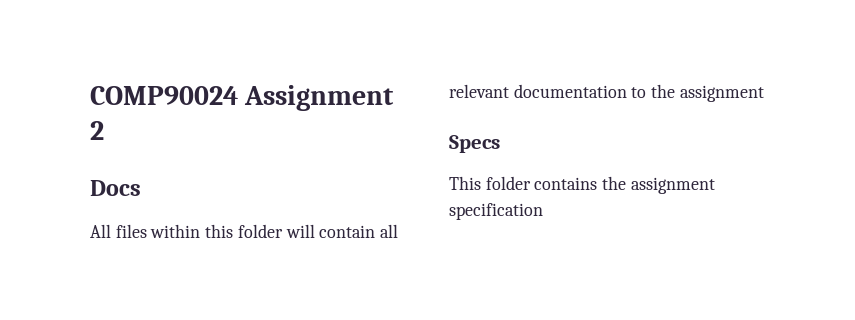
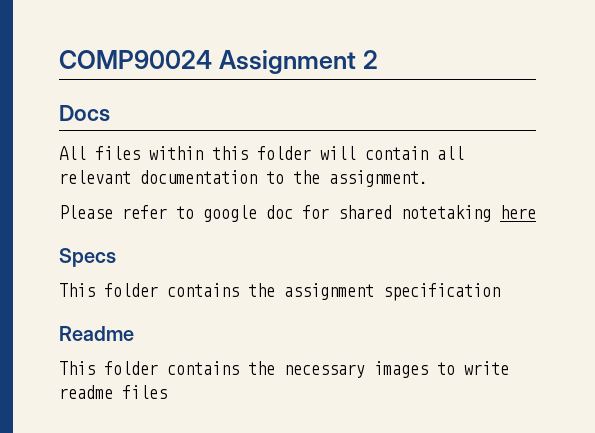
[679,85,764,102] assignment -> [329,170,428,187] [59,205,536,222] assignment. // Please refer to google doc for shared notetaking here
(543, 211) none -> [59,326,134,341] [59,361,509,378] [59,385,167,399] // Readme // This folder contains the necessary images to write readme files

